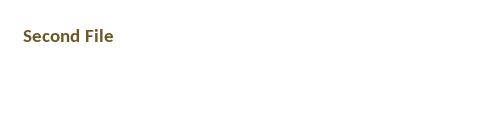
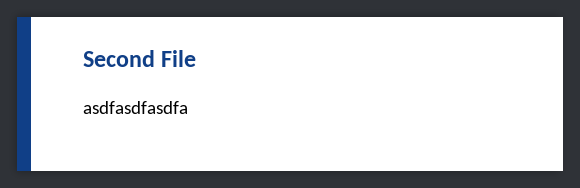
(114, 35) none -> [83,101,188,114] // asdfasdfasdfa

